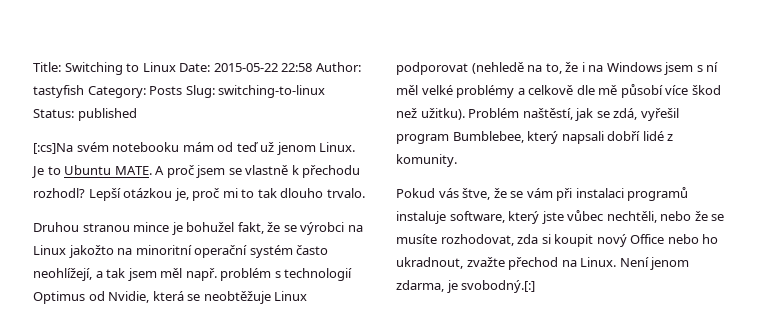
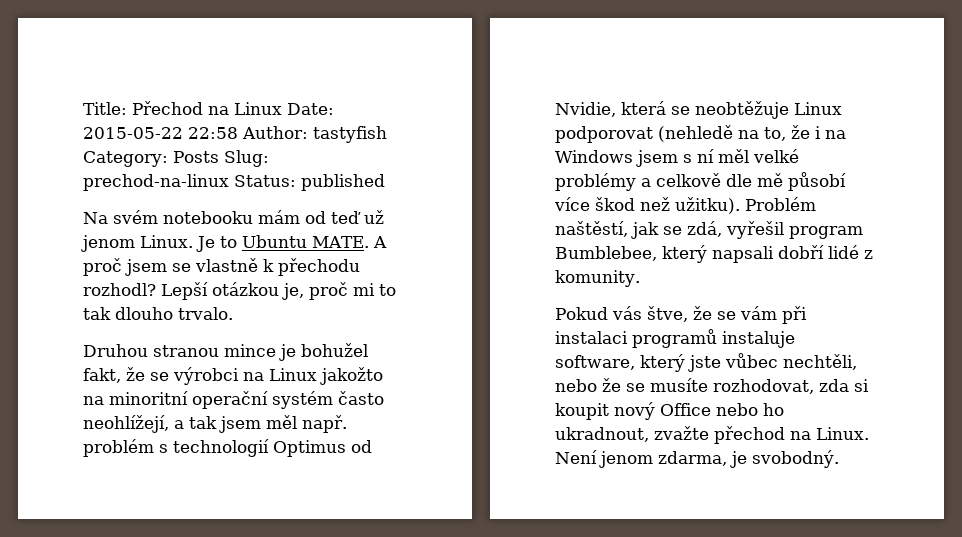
[64,62,140,75] Switching to -> [132,101,229,115] Přechod na
[218,85,326,98] switching-to-linux -> [83,174,229,191] prechod-na-linux
[33,143,73,154] [:cs]Na -> [83,212,108,224] Na
[461,280,536,293] svobodný.[:] -> [752,450,839,468] svobodný.

